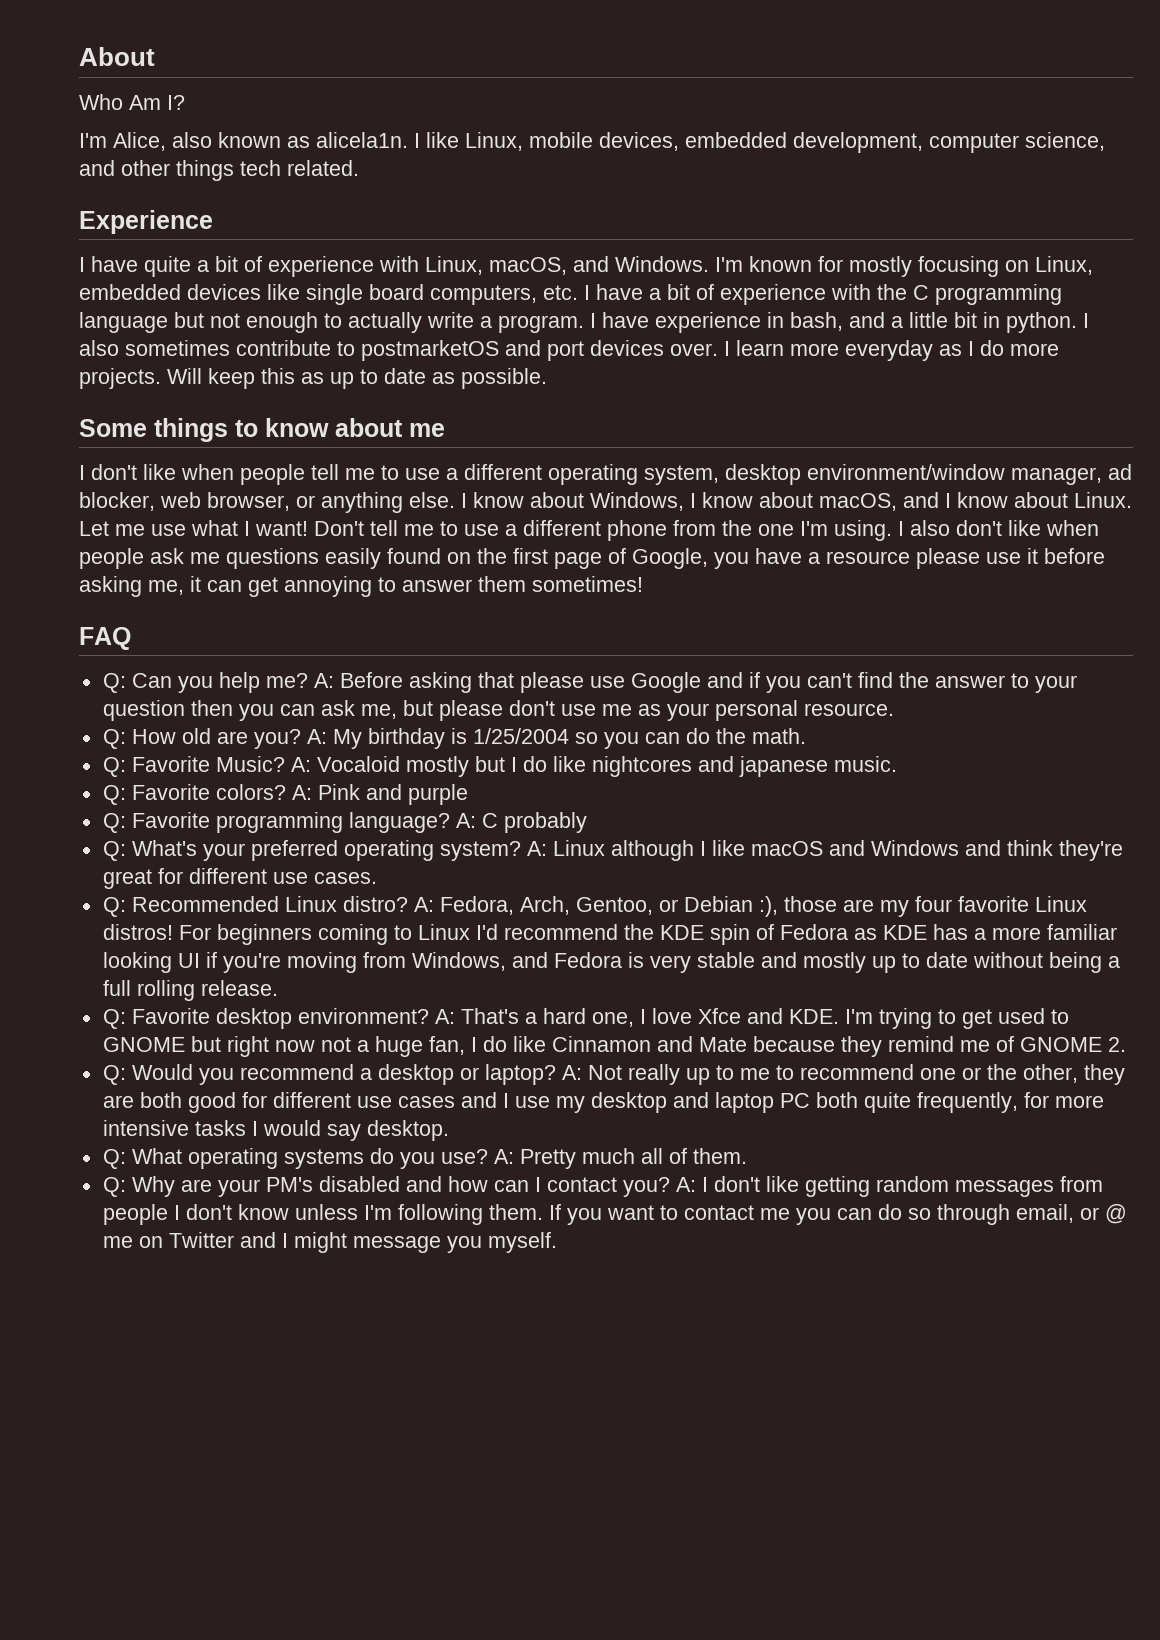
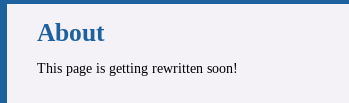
[79,94,185,110] [79,132,1105,153] [79,160,359,181] [79,210,213,234] [79,256,1093,277] [79,284,1062,305] [79,312,1089,333] [79,340,1059,361] [79,368,547,389] [79,418,445,442] [79,464,1132,485] [79,492,1132,513] [79,520,1099,541] [79,548,1105,569] [79,576,643,597] [79,627,131,650] [102,672,1077,693] [102,700,894,721] [102,728,806,749] [102,756,897,777] [102,784,468,805] [102,812,587,833] [102,840,1123,861] [102,868,377,889] [102,896,1087,917] [102,924,1117,945] [102,952,1120,973] [102,980,278,1001] [102,1008,1069,1029] [102,1036,1126,1057] [102,1064,1125,1085] [102,1092,1104,1113] [102,1120,449,1141] [102,1148,747,1169] [102,1176,1103,1197] [102,1204,1127,1225] [102,1232,557,1253] Who Am I? // I'm Alice, also known as alicela1n. I like Linux, mobile devices, embedded development, computer science, and other things tech related. // Experience // I have quite a bit of experience with Linux, macOS, and Windows. I'm known for mostly focusing on Linux, embedded devices like single board computers, etc. I have a bit of experience with the C programming language but not enough to actually write a program. I have experience in bash, and a little bit in python. I also sometimes contribute to postmarketOS and port devices over. I learn more everyday as I do more projects. Will keep this as up to date as possible. // Some things to know about me // I don't like when people tell me to use a different operating system, desktop environment/window manager, ad blocker, web browser, or anything else. I know about Windows, I know about macOS, and I know about Linux. Let me use what I want! Don't tell me to use a different phone from the one I'm using. I also don't like when people ask me questions easily found on the first page of Google, you have a resource please use it before asking me, it can get annoying to answer them sometimes! // FAQ // Q: Can you help me? A: Before asking that please use Google and if you can't find the answer to your question then you can ask me, but please don't use me as your personal resource. // Q: How old are you? A: My birthday is 1/25/2004 so you can do the math. // Q: Favorite Music? A: Vocaloid mostly but I do like nightcores and japanese music. // Q: Favorite colors? A: Pink and purple // Q: Favorite programming language? A: C probably // Q: What's your preferred operating system? A: Linux although I like macOS and Windows and think they're great for different use cases. // Q: Recommended Linux distro? A: Fedora, Arch, Gentoo, or Debian :), those are my four favorite Linux distros! For beginners coming to Linux I'd recommend the KDE spin of Fedora as KDE has a more familiar looking UI if you're moving from Windows, and Fedora is very stable and mostly up to date without being a full rolling release. // Q: Favorite desktop environment? A: That's a hard one, I love Xfce and KDE. I'm trying to get used to GNOME but right now not a huge fan, I do like Cinnamon and Mate because they remind me of GNOME 2. // Q: Would you recommend a desktop or laptop? A: Not really up to me to recommend one or the other, they are both good for different use cases and I use my desktop and laptop PC both quite frequently, for more intensive tasks I would say desktop. // Q: What operating systems do you use? A: Pretty much all of them. // Q: Why are your PM's disabled and how can I contact you? A: I don't like getting random messages from people I don't know unless I'm following them. If you want to contact me you can do so through email, or @ me on Twitter and I might message you myself. -> [37,63,238,76] This page is getting rewritten soon!

